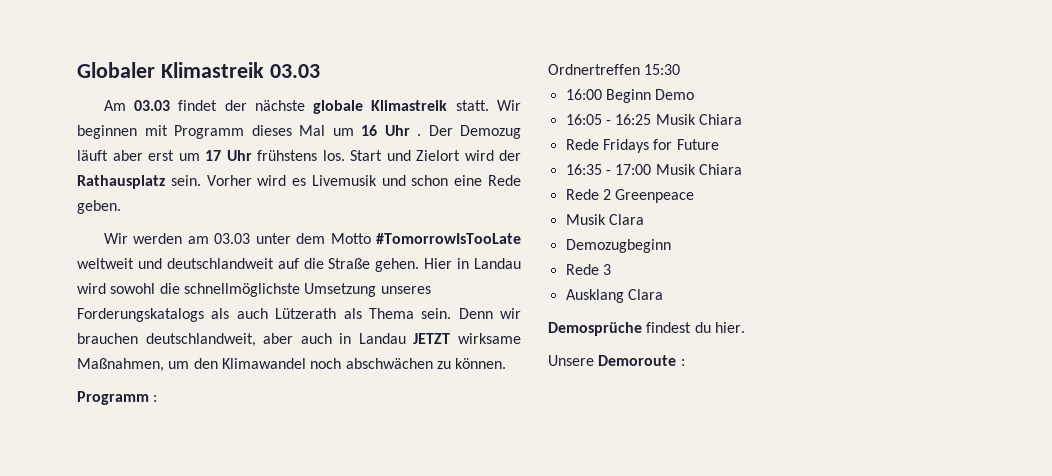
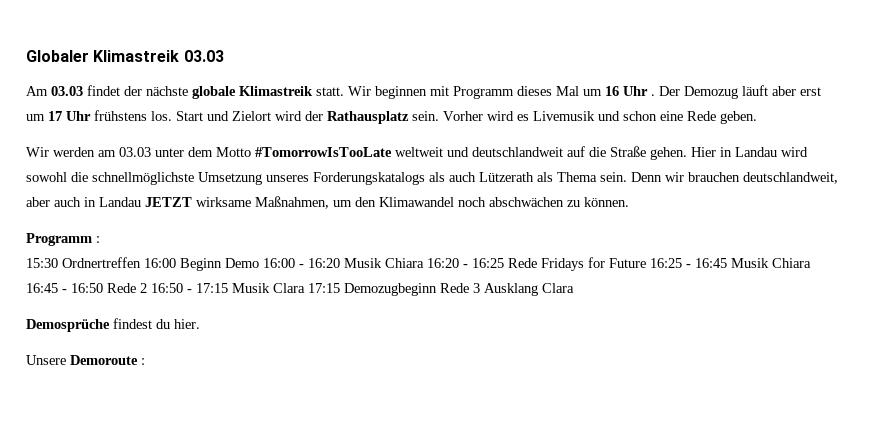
[548,64,681,75] Ordnertreffen 15:30 // -> [26,257,141,268] 15:30 Ordnertreffen
[565,114,742,125] // 16:05 - 16:25 Musik Chiara // -> [263,258,504,268] 16:00 - 16:20 Musik Chiara 16:20 - 16:25
[565,164,742,175] [565,189,695,203] // 16:35 - 17:00 Musik Chiara // Rede 2 Greenpeace // -> [650,258,811,268] [26,283,228,293] 16:25 - 16:45 Musik Chiara 16:45 - 16:50 Rede 2 16:50 - 17:15
(644, 219) // -> [308,283,340,293] 17:15
(671, 246) // -> (437, 289) none
(611, 269) // -> (480, 288) none

